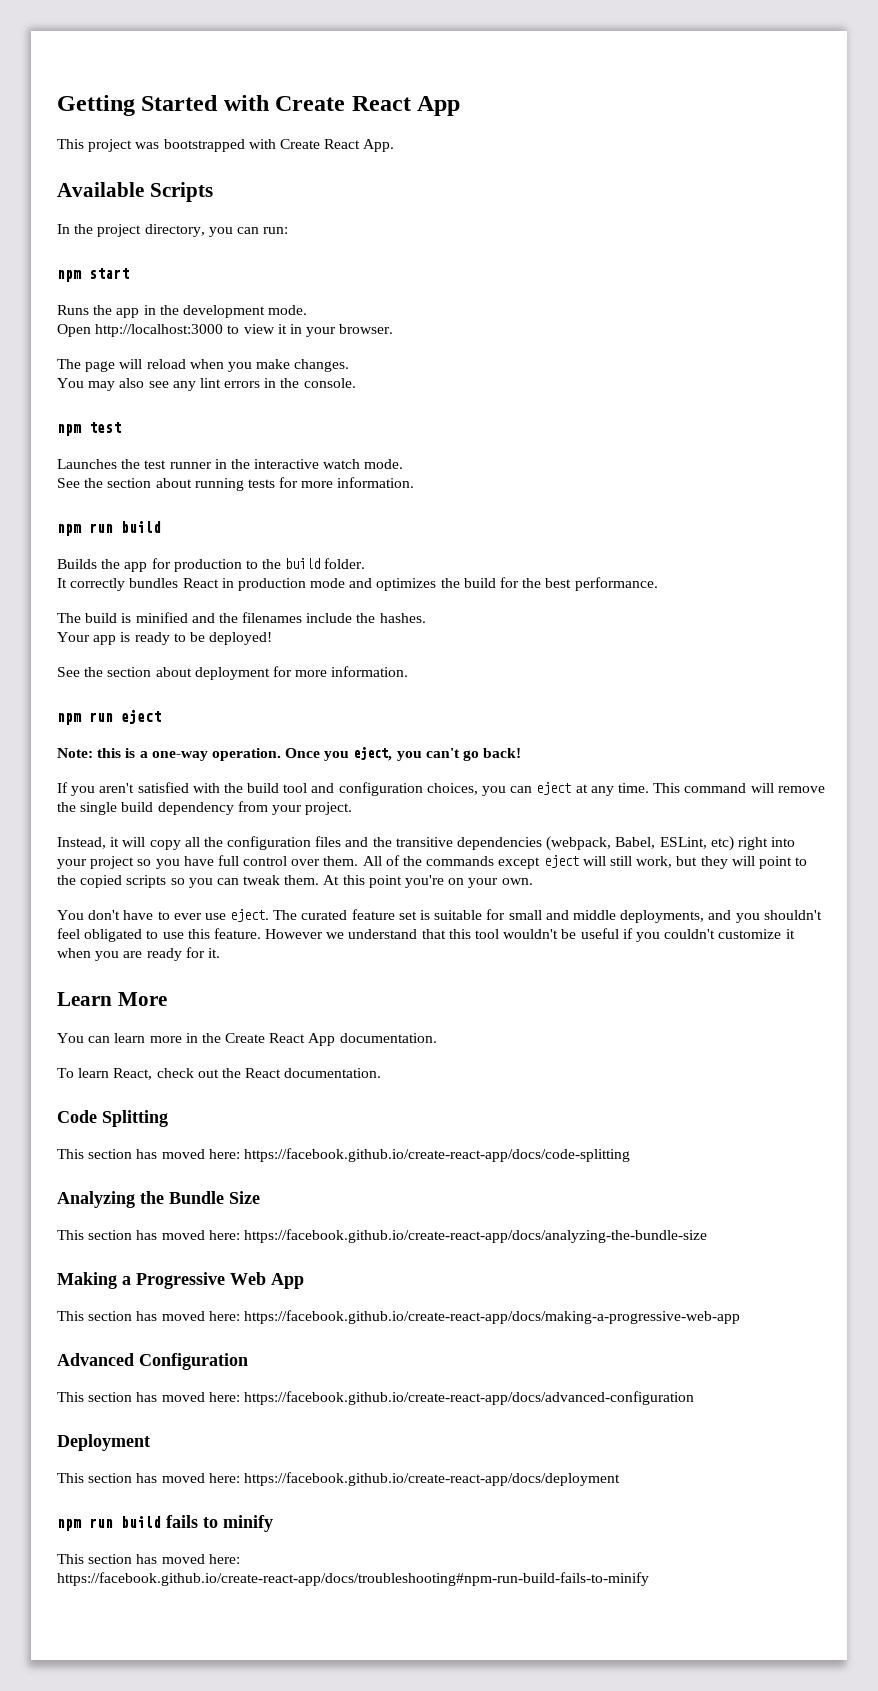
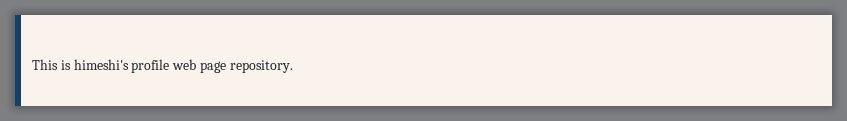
[57,95,461,116] [57,139,395,152] [57,182,213,202] [57,224,289,237] [57,268,129,282] [57,305,308,318] [57,324,394,337] [57,359,350,372] [57,378,356,391] [57,422,121,436] [57,459,404,469] [57,477,415,491] [57,521,161,536] [57,558,366,572] [57,577,658,591] [57,612,426,623] [57,632,273,645] [57,666,409,680] [57,709,161,725] [57,747,522,761] [57,782,825,796] [57,801,353,815] [57,836,796,851] [57,855,808,869] [57,875,533,888] [57,909,822,923] [57,928,795,942] [57,947,220,961] [57,992,167,1006] [57,1033,437,1046] [57,1068,382,1080] [57,1110,168,1127] [57,1148,630,1162] [57,1191,260,1208] [57,1229,707,1243] [57,1272,304,1289] [57,1310,740,1324] [57,1353,248,1370] [57,1391,694,1405] [57,1434,150,1451] [57,1472,620,1486] [57,1515,273,1532] [57,1554,240,1564] [57,1572,649,1586] Getting Started with Create React App // This project was bootstrapped with Create React App. // Available Scripts // In the project directory, you can run: // npm start // Runs the app in the development mode. // Open http://localhost:3000 to view it in your browser. // The page will reload when you make changes. // You may also see any lint errors in the console. // npm test // Launches the test runner in the interactive watch mode. // See the section about running tests for more information. // npm run build // Builds the app for production to the build folder. // It correctly bundles React in production mode and optimizes the build for the best performance. // The build is minified and the filenames include the hashes. // Your app is ready to be deployed! // See the section about deployment for more information. // npm run eject // Note: this is a one-way operation. Once you eject, you can't go back! // If you aren't satisfied with the build tool and configuration choices, you can eject at any time. This command will remove the single build dependency from your project. // Instead, it will copy all the configuration files and the transitive dependencies (webpack, Babel, ESLint, etc) right into your project so you have full control over them. All of the commands except eject will still work, but they will point to the copied scripts so you can tweak them. At this point you're on your own. // You don't have to ever use eject. The curated feature set is suitable for small and middle deployments, and you shouldn't feel obligated to use this feature. However we understand that this tool wouldn't be useful if you couldn't customize it when you are ready for it. // Learn More // You can learn more in the Create React App documentation. // To learn React, check out the React documentation. // Code Splitting // This section has moved here: https://facebook.github.io/create-react-app/docs/code-splitting // Analyzing the Bundle Size // This section has moved here: https://facebook.github.io/create-react-app/docs/analyzing-the-bundle-size // Making a Progressive Web App // This section has moved here: https://facebook.github.io/create-react-app/docs/making-a-progressive-web-app // Advanced Configuration // This section has moved here: https://facebook.github.io/create-react-app/docs/advanced-configuration // Deployment // This section has moved here: https://facebook.github.io/create-react-app/docs/deployment // npm run build fails to minify // This section has moved here: https://facebook.github.io/create-react-app/docs/troubleshooting#npm-run-build-fails-to-minify -> [32,59,293,73] This is himeshi's profile web page repository.

